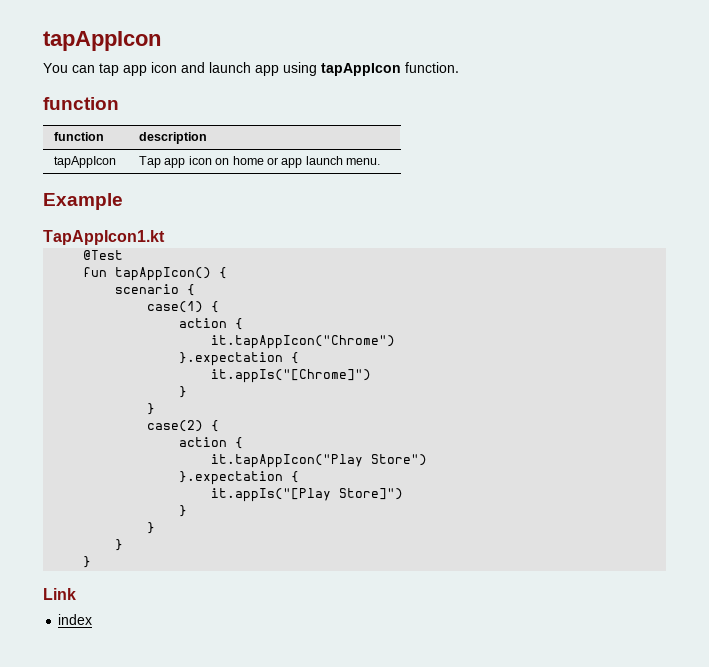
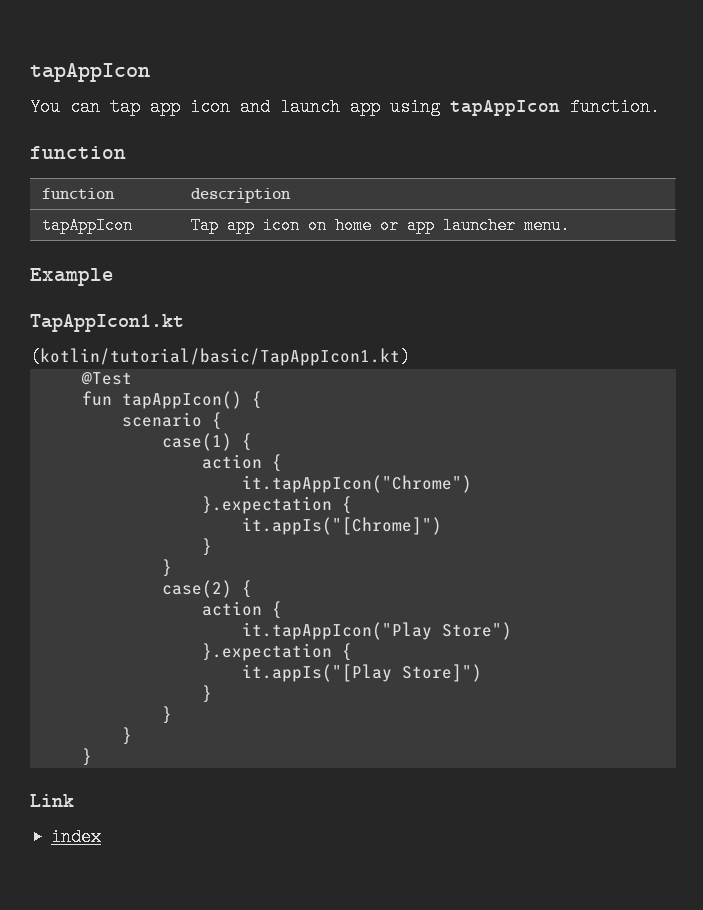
[305,156,343,165] launch -> [442,217,516,234] launcher
(165, 237) none -> [30,348,410,366] // (kotlin/tutorial/basic/TapAppIcon1.kt)

